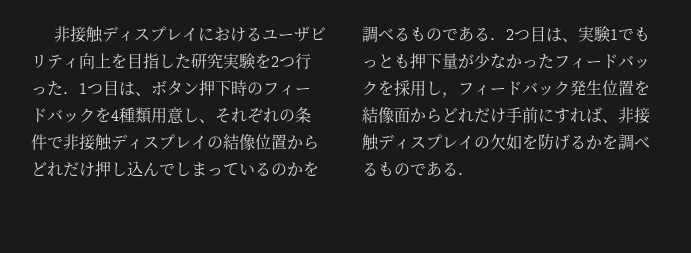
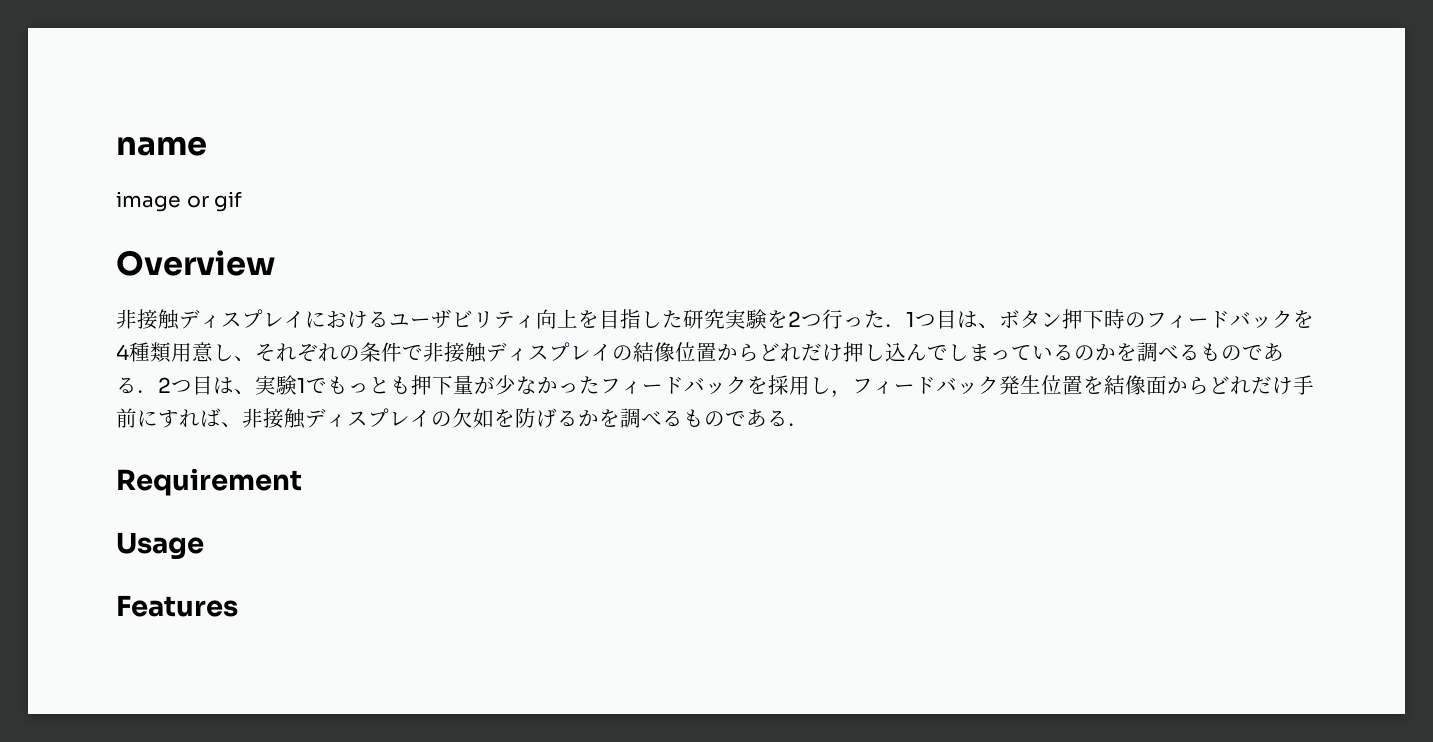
(53, 34) none -> [116,136,207,156] [116,191,243,212] [116,250,276,276] name // image or gif // Overview //
(474, 174) none -> [116,468,302,496] [116,532,204,559] [116,595,238,617] // Requirement // Usage // Features

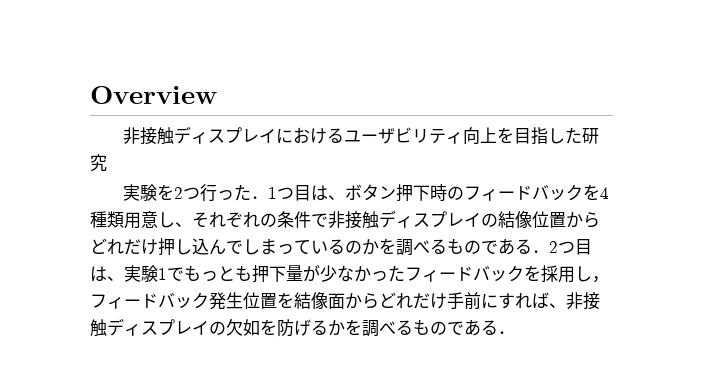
[116,136,207,156] [116,191,243,212] name // image or gif // -> (90, 95) none
(725, 319) none -> (107, 163) //
[116,468,302,496] [116,532,204,559] [116,595,238,617] // Requirement // Usage // Features -> (515, 332) none

